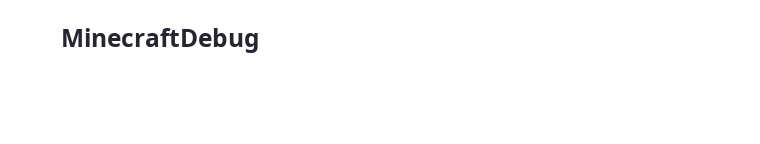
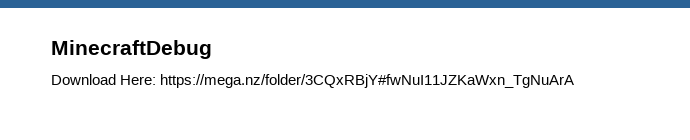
(260, 40) none -> [51,74,575,88] // Download Here: https://mega.nz/folder/3CQxRBjY#fwNuI11JZKaWxn_TgNuArA

